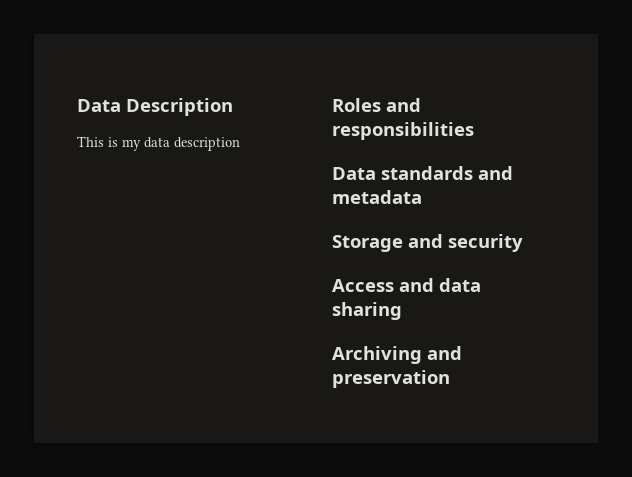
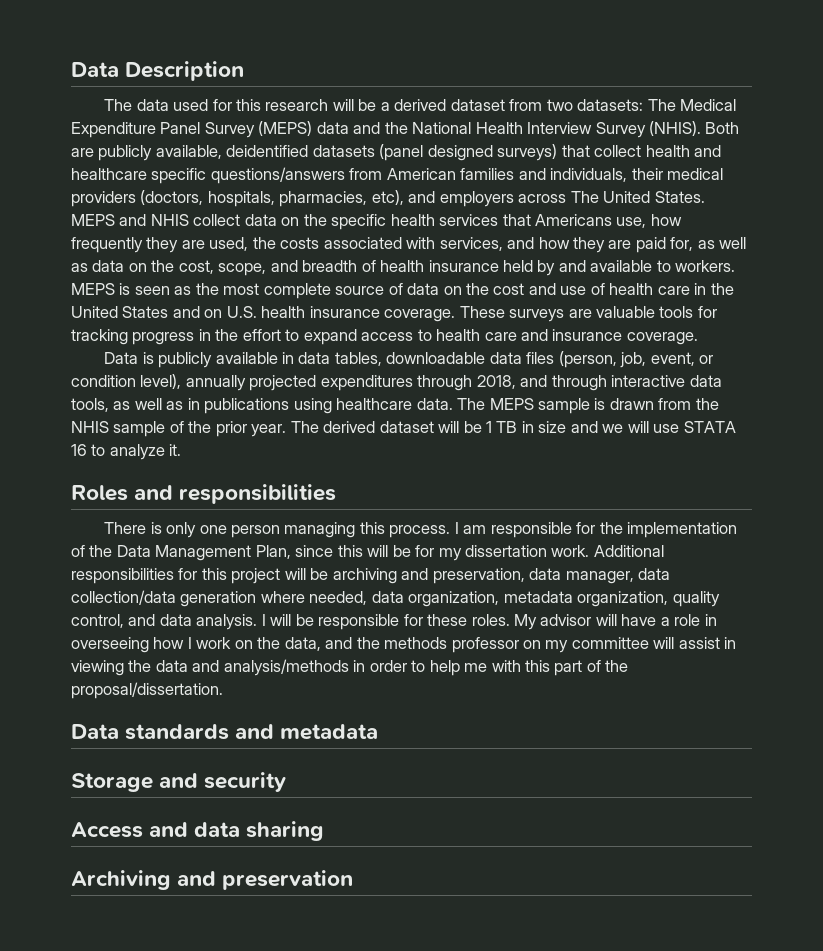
[77,136,240,151] [332,98,421,112] [332,122,474,140] This is my data description // Roles and responsibilities -> [104,99,736,111] [71,121,740,138] [71,144,722,161] [71,167,724,184] [71,190,705,207] [71,214,682,230] [71,237,747,253] [71,260,736,276] [71,283,734,299] [71,306,717,322] [71,329,698,345] [104,351,714,368] [71,374,722,391] [71,398,719,414] [71,421,736,437] [71,444,182,460] [71,484,337,504] [104,522,738,538] [71,545,664,561] [71,568,671,584] [71,590,720,607] [71,614,717,630] [71,637,737,653] [71,659,629,676] [71,682,223,699] The data used for this research will be a derived dataset from two datasets: The Medical Expenditure Panel Survey (MEPS) data and the National Health Interview Survey (NHIS). Both are publicly available, deidentified datasets (panel designed surveys) that collect health and healthcare specific questions/answers from American families and individuals, their medical providers (doctors, hospitals, pharmacies, etc), and employers across The United States. MEPS and NHIS collect data on the specific health services that Americans use, how frequently they are used, the costs associated with services, and how they are paid for, as well as data on the cost, scope, and breadth of health insurance held by and available to workers. MEPS is seen as the most complete source of data on the cost and use of health care in the United States and on U.S. health insurance coverage. These surveys are valuable tools for tracking progress in the effort to expand access to health care and insurance coverage. // Data is publicly available in data tables, downloadable data files (person, job, event, or condition level), annually projected expenditures through 2018, and through interactive data tools, as well as in publications using healthcare data. The MEPS sample is drawn from the NHIS sample of the prior year. The derived dataset will be 1 TB in size and we will use STATA 16 to analyze it. // Roles and responsibilities // There is only one person managing this process. I am responsible for the implementation of the Data Management Plan, since this will be for my dissertation work. Additional responsibilities for this project will be archiving and preservation, data manager, data collection/data generation where needed, data organization, metadata organization, quality control, and data analysis. I will be responsible for these roles. My advisor will have a role in overseeing how I work on the data, and the methods professor on my committee will assist in viewing the data and analysis/methods in order to help me with this part of the proposal/dissertation.

